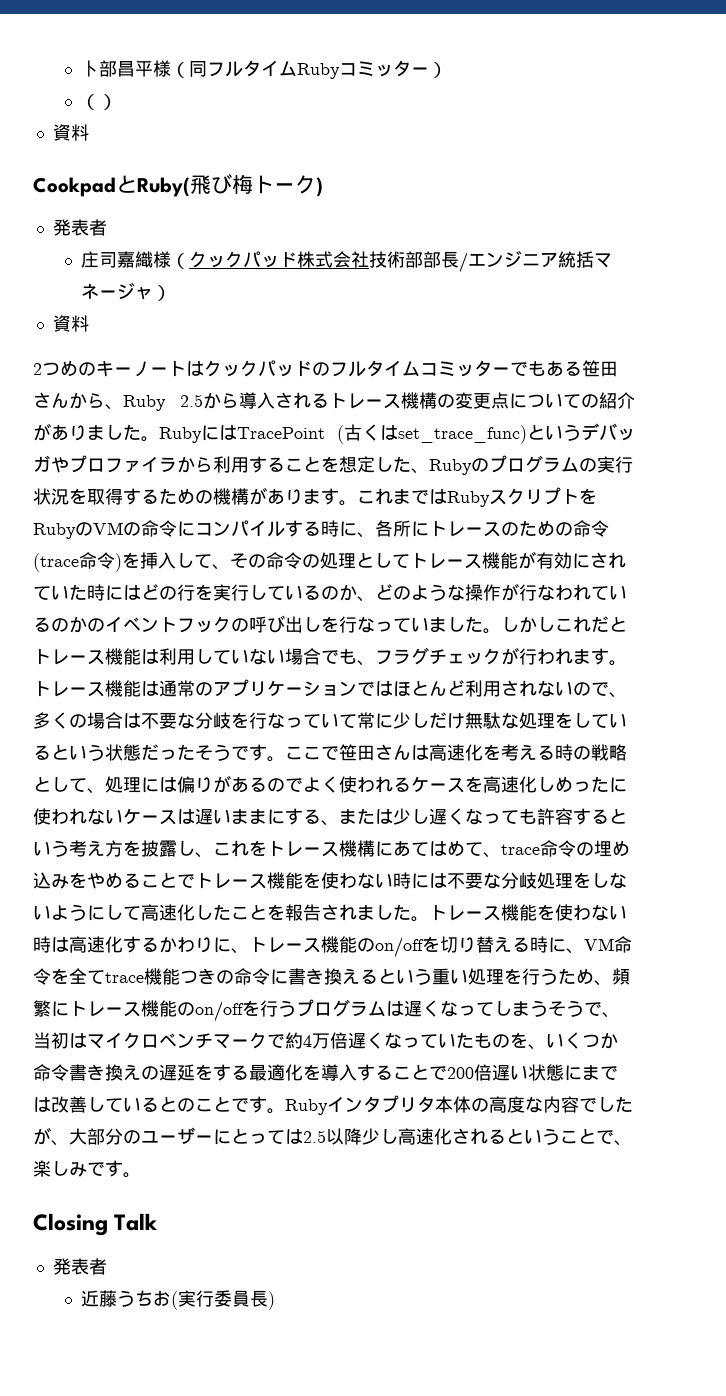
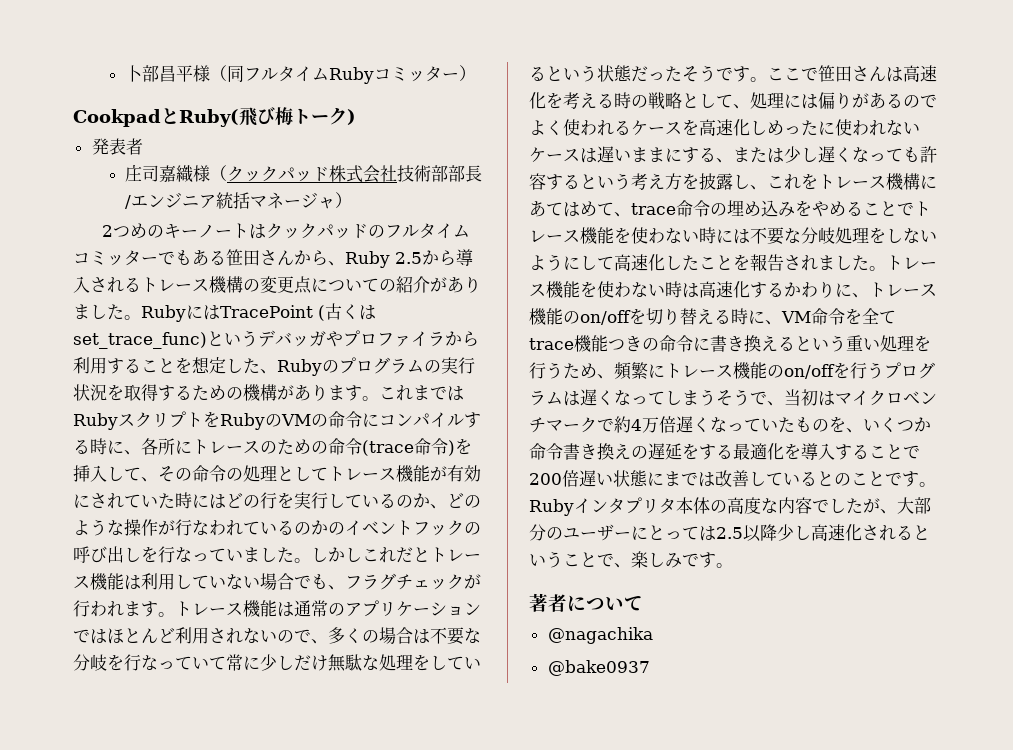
[81,94,118,110] [52,124,89,141] // （） // 資料 -> (476, 73) none
[52,315,89,332] // 資料 -> (352, 200) none
[33,1213,158,1236] [52,1258,107,1275] [81,1290,276,1310] Closing Talk // 発表者 // 近藤うちお(実行委員長) -> [529,593,643,612] [547,627,653,644] [547,660,650,676] 著者について // @nagachika // @bake0937

